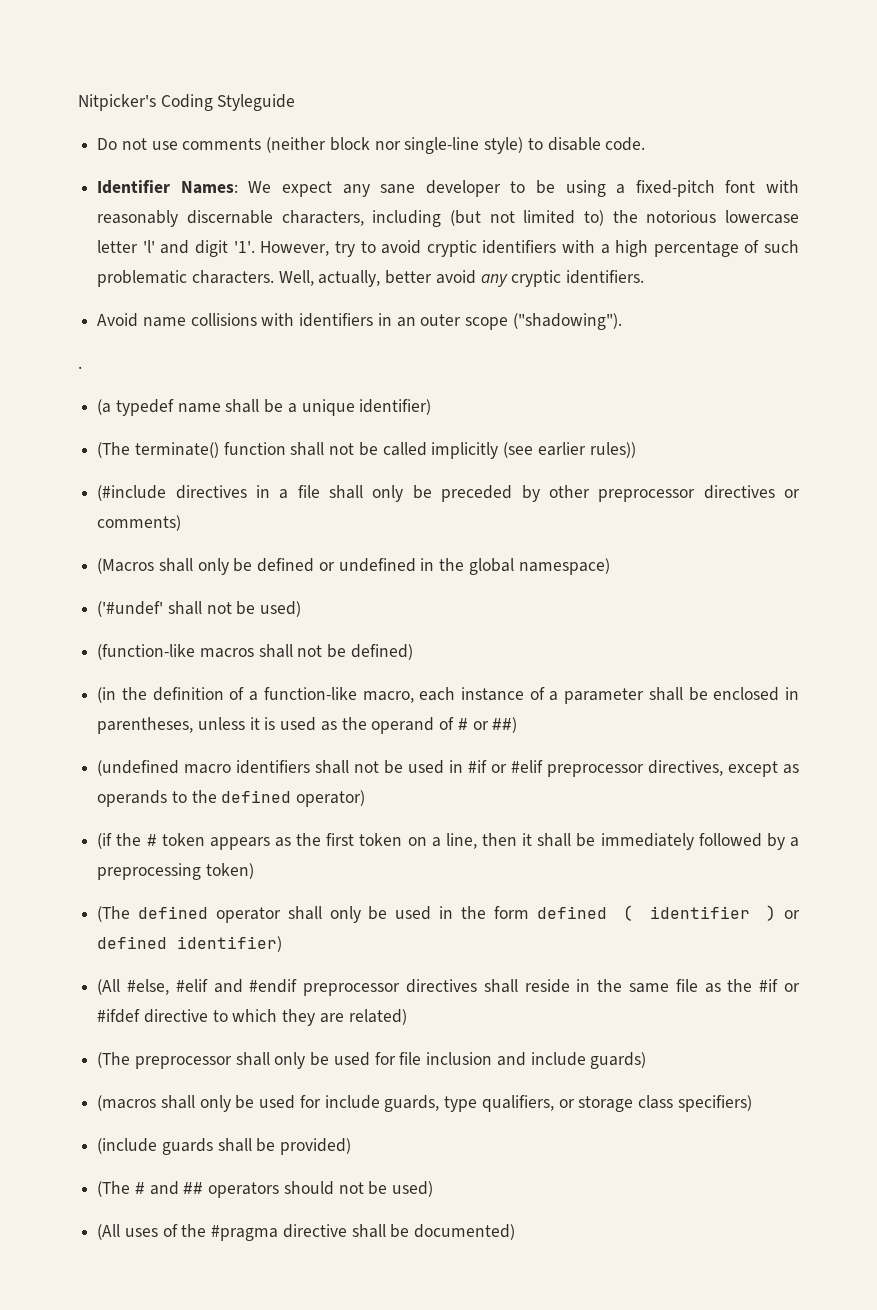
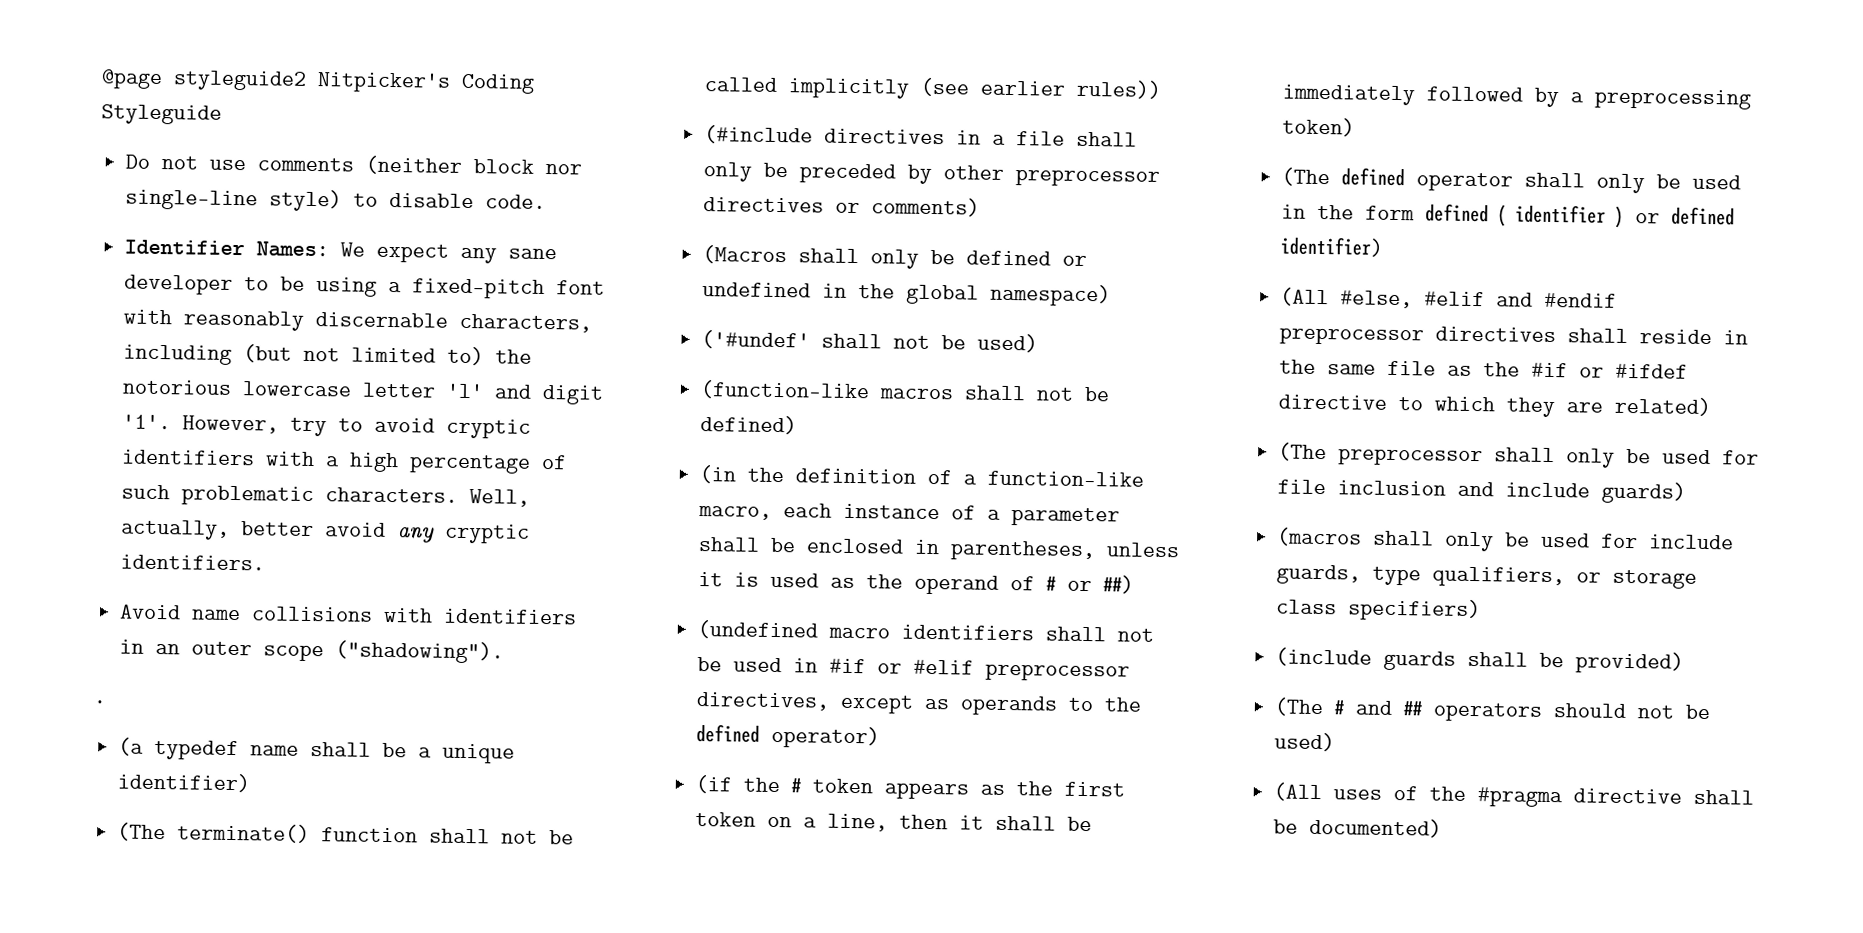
(78, 102) none -> [101,69,307,91] @page styleguide2

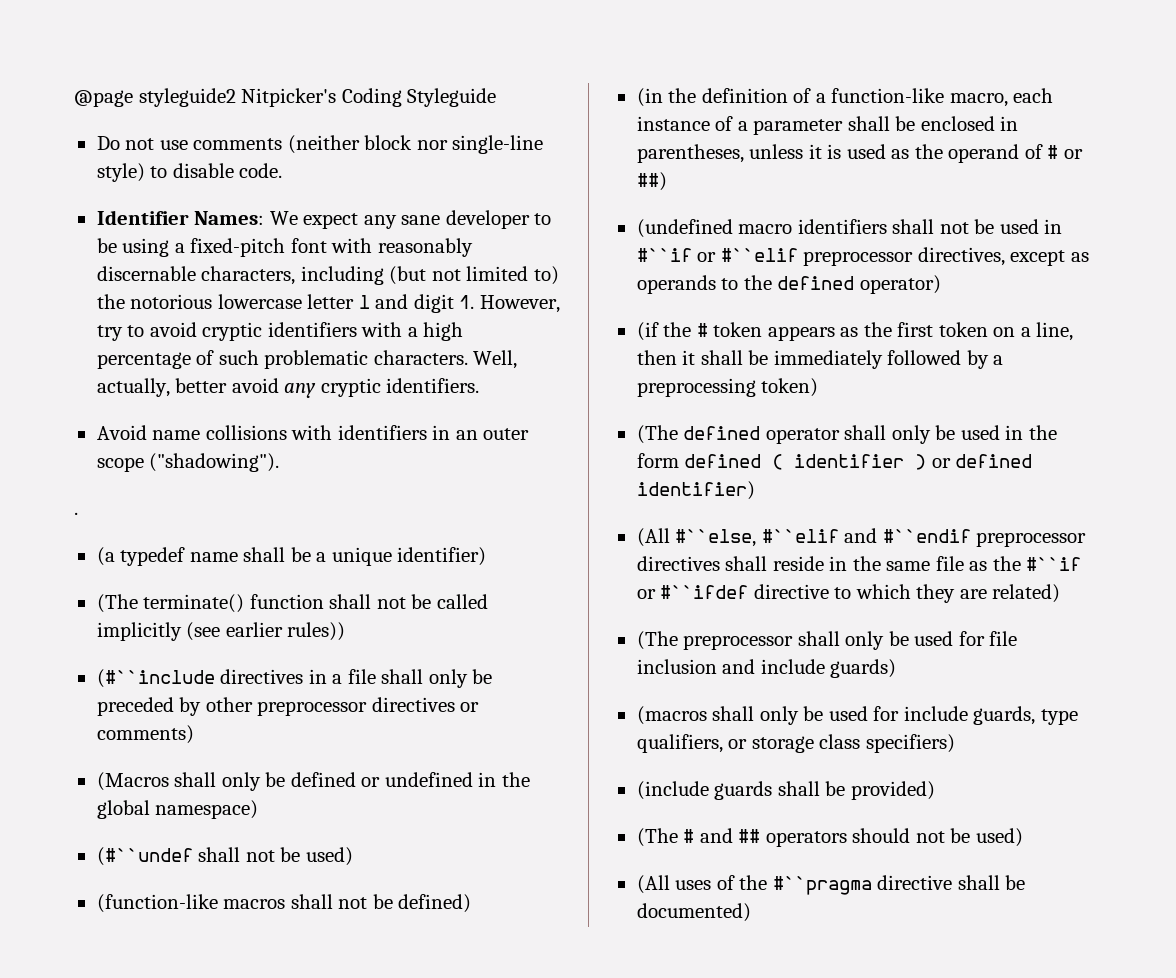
[446,383,485,399] 'l' -> [358,295,370,309] l
[122,414,172,430] '1'. -> [459,295,475,309] 1.
[704,125,814,145] (#include -> [96,669,215,688] (#``include
[701,330,811,350] ('#undef' -> [96,847,193,866] (#``undef
[829,658,975,675] #if or #elif -> [636,248,798,262] #``if or #``elif
[1340,290,1618,309] #else, #elif and #endif -> [675,528,971,547] #``else, #``elif and #``endif
[1531,362,1689,379] #if or #ifdef -> [1026,557,1082,571] [636,585,749,599] #``if or #``ifdef
[1477,787,1564,808] #pragma -> [772,876,872,895] #``pragma

